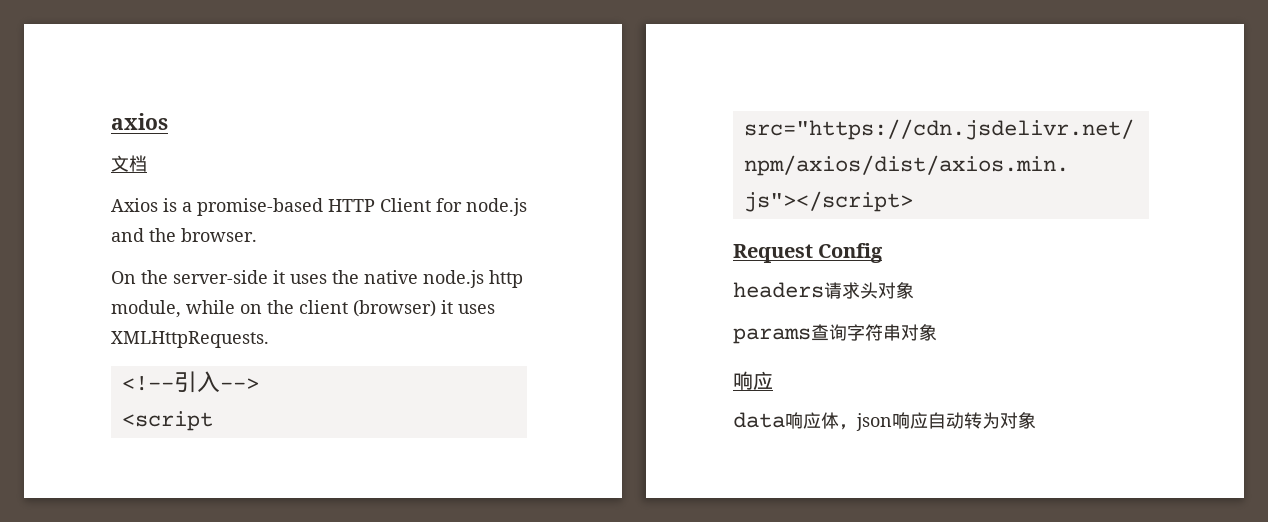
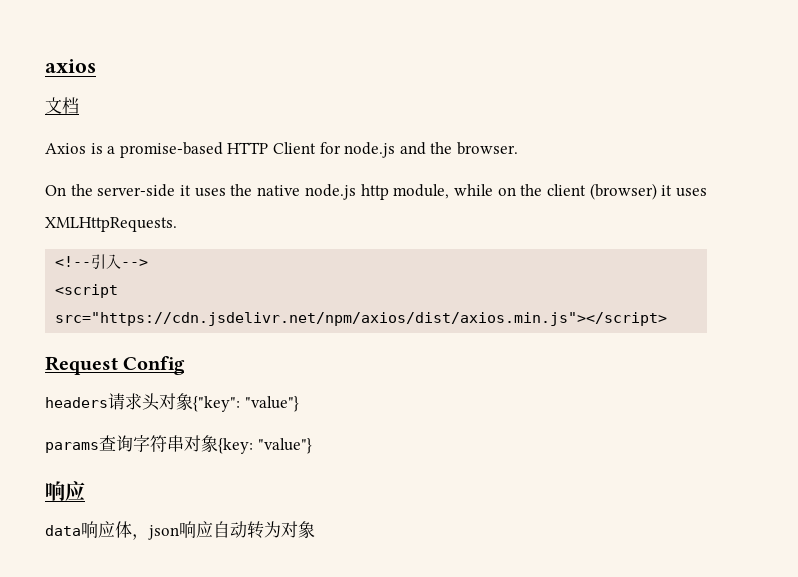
(914, 290) none -> [193,396,299,412] {"key": "value"}
(937, 332) none -> [218,438,312,454] {key: "value"}

